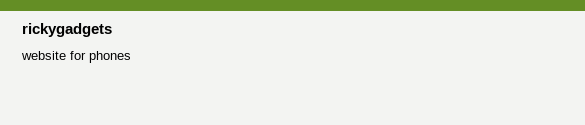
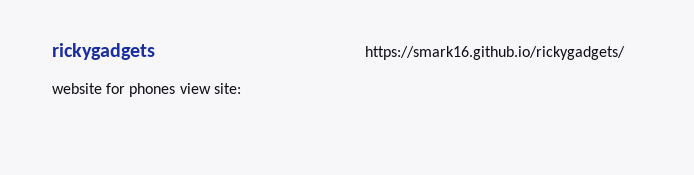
(131, 57) none -> [179,83,241,94] [365,46,625,60] view site: https://smark16.github.io/rickygadgets/

